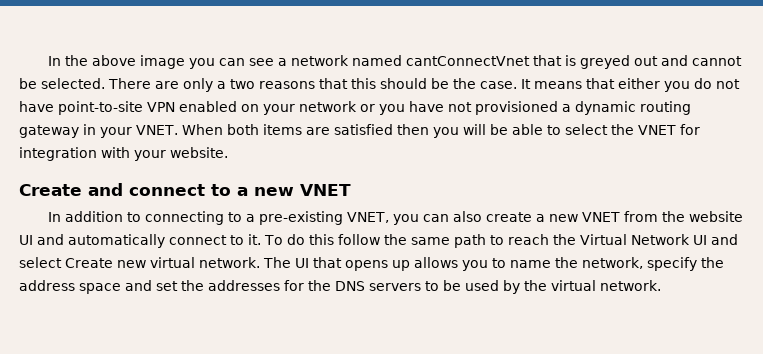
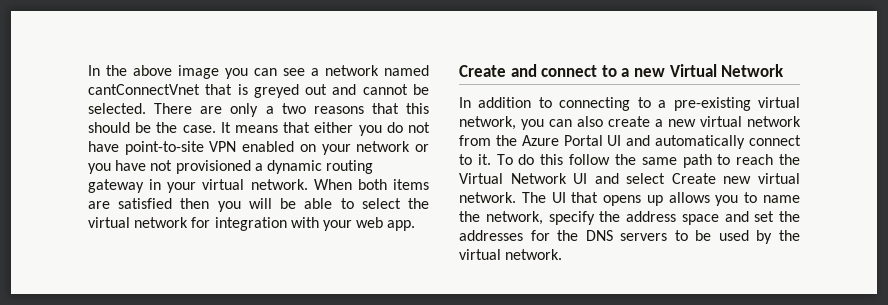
[136,125,178,135] VNET. -> [202,179,308,190] virtual network.
[637,125,676,135] VNET -> [88,217,189,228] virtual network
[170,147,228,158] website. -> [356,217,416,231] web app.
[300,184,351,196] VNET -> [669,64,785,77] Virtual Network
[347,212,390,223] VNET, -> [758,97,800,108] [459,116,516,130] virtual network,
[582,211,744,222] VNET from the website -> [700,116,801,127] [459,135,603,146] virtual network from the Azure Portal

